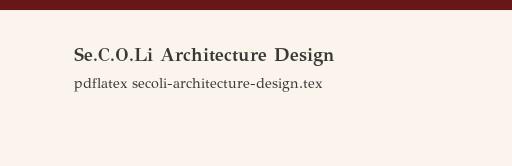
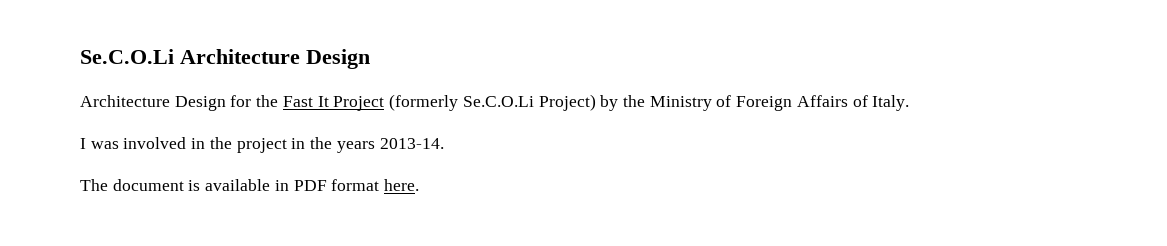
[74,78,323,92] pdflatex secoli-architecture-design.tex -> [80,94,910,111] [80,137,444,153] [80,179,420,191] Architecture Design for the Fast It Project (formerly Se.C.O.Li Project) by the Ministry of Foreign Affairs of Italy. // I was involved in the project in the years 2013-14. // The document is available in PDF format here.

